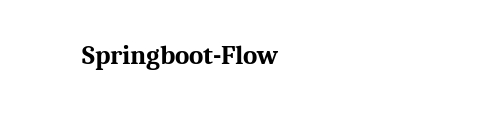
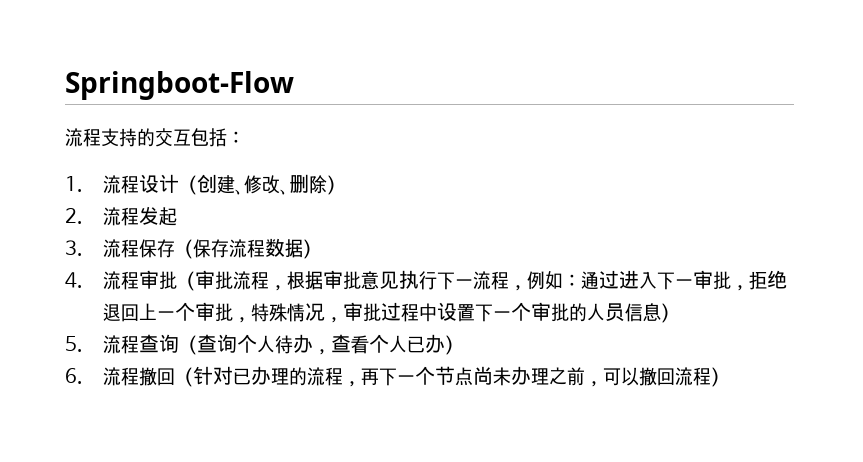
(279, 57) none -> [65,128,245,147] [65,174,346,195] [65,206,178,226] [65,238,322,259] [65,270,788,291] [103,302,680,323] [65,334,464,355] [65,366,730,387] // 流程支持的交互包括： // 1.流程设计（创建、修改、删除） // 2.流程发起 // 3.流程保存（保存流程数据） // 4.流程审批（审批流程，根据审批意见执行下一流程，例如：通过进入下一审批，拒绝退回上一个审批，特殊情况，审批过程中设置下一个审批的人员信息） // 5.流程查询（查询个人待办，查看个人已办） // 6.流程撤回（针对已办理的流程，再下一个节点尚未办理之前，可以撤回流程）

